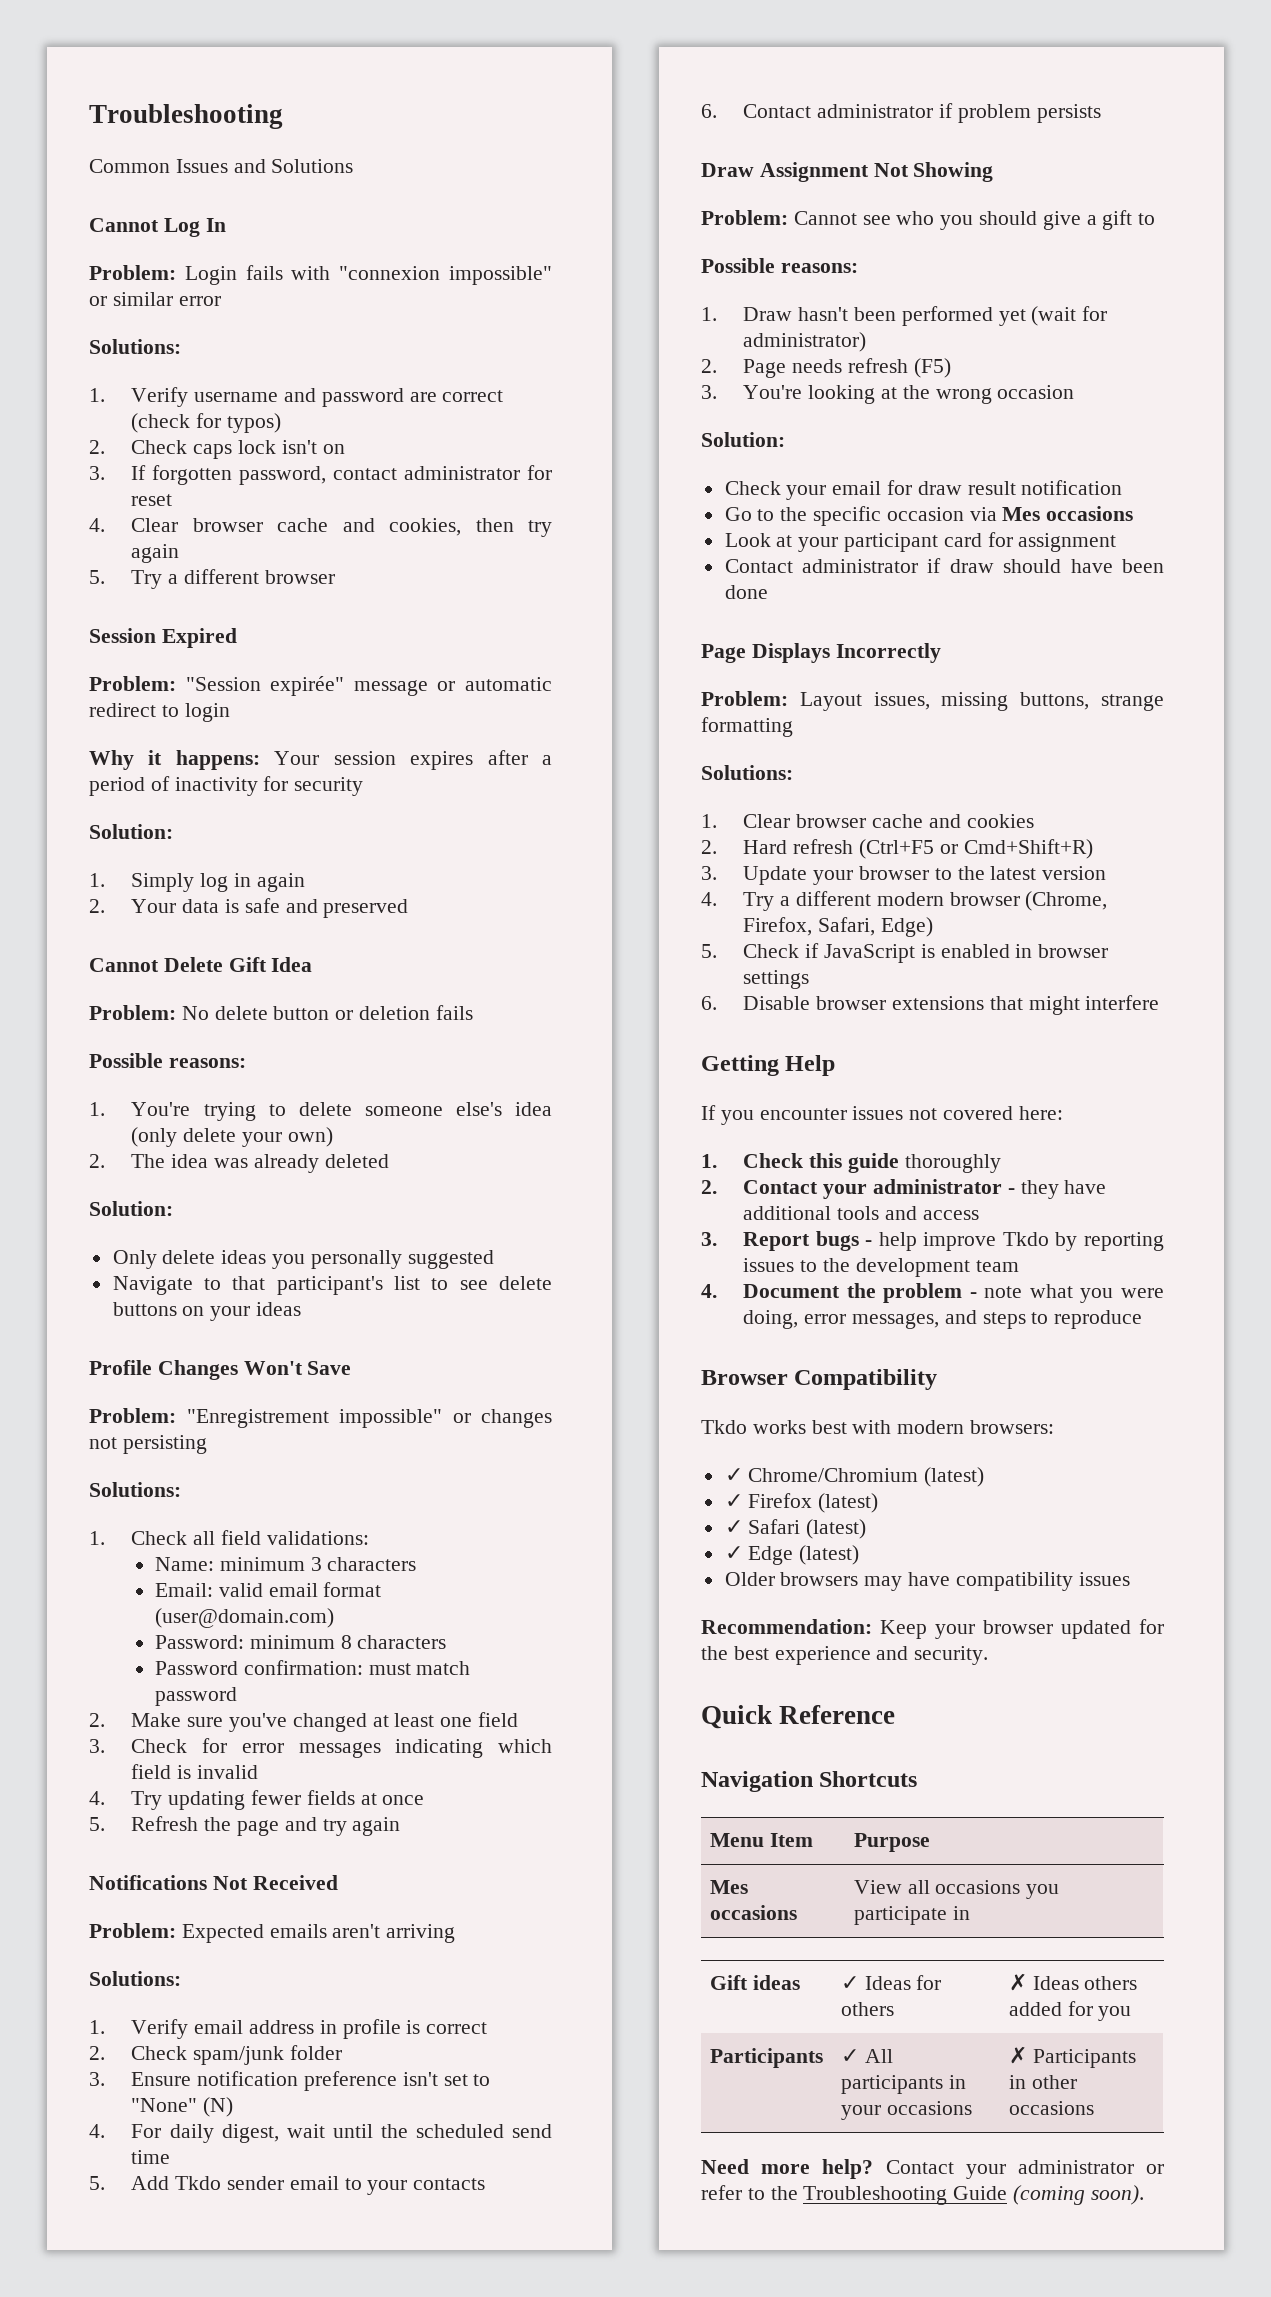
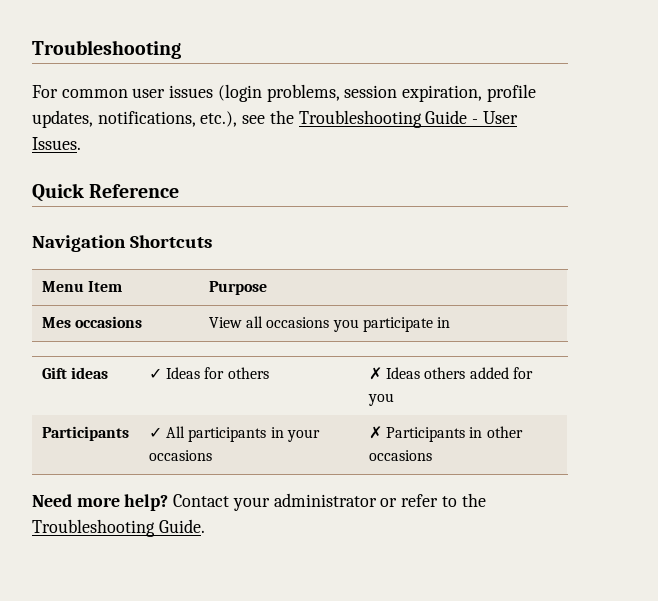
[89,159,354,173] [89,218,226,237] [89,265,552,285] [89,292,221,306] [89,339,181,354] [89,387,504,407] [131,413,282,433] [89,440,345,459] [89,465,552,485] [131,494,173,506] [89,518,552,537] [131,544,180,563] [89,569,335,589] [89,628,237,648] [89,676,552,696] [89,703,230,722] [89,750,552,770] [89,776,364,796] [89,824,173,839] [89,873,305,892] [89,898,409,918] [89,957,313,972] [89,1005,473,1020] [89,1053,246,1068] [89,1102,552,1121] [131,1127,333,1147] [89,1154,389,1173] [89,1201,173,1216] [112,1250,494,1269] [112,1276,552,1295] [112,1302,302,1321] [89,1360,352,1380] [89,1408,552,1428] [89,1435,207,1454] [89,1482,181,1497] [89,1530,369,1545] [155,1557,417,1571] [155,1582,382,1597] [155,1608,335,1628] [155,1635,447,1649] [155,1660,471,1675] [155,1687,238,1706] [89,1712,519,1732] [89,1738,552,1758] [131,1764,259,1779] [89,1790,425,1810] [89,1816,401,1836] [89,1875,338,1890] [89,1923,456,1943] [89,1971,181,1986] [89,2019,488,2039] [89,2045,343,2065] [89,2071,491,2091] [131,2097,234,2117] [89,2124,552,2143] [131,2150,171,2164] [89,2176,486,2195] [701,103,1101,123] [701,162,994,182] [701,210,1156,230] [701,258,858,273] [701,306,1108,326] [743,332,867,352] [701,358,951,378] [701,385,1075,404] [701,432,785,447] [724,480,1123,500] [724,506,1134,526] [724,532,1117,552] [724,558,1164,573] [724,585,768,599] [701,643,941,663] [701,691,1164,711] [701,717,793,737] [701,765,793,780] [701,814,1034,828] [701,839,1093,859] [701,866,1107,885] [701,891,1108,911] [743,917,934,937] [701,943,1109,963] [743,970,810,989] [701,995,1160,1015] [701,1055,836,1076] [701,1105,1063,1125] [701,1153,1001,1173] [701,1179,1107,1199] [743,1206,979,1220] [701,1231,1164,1251] [743,1258,1019,1277] [701,1283,1164,1303] [743,1310,1143,1329] [701,1369,938,1390] [701,1420,1055,1434] [724,1467,985,1487] [724,1493,879,1513] [724,1519,867,1539] [724,1545,860,1565] [724,1572,1130,1591] [701,1619,1164,1639] [701,1646,989,1665] Common Issues and Solutions // Cannot Log In // Problem: Login fails with "connexion impossible" or similar error // Solutions: // 1. Verify username and password are correct (check for typos) // 2. Check caps lock isn't on // 3. If forgotten password, contact administrator for reset // 4. Clear browser cache and cookies, then try again // 5. Try a different browser // Session Expired // Problem: "Session expirée" message or automatic redirect to login // Why it happens: Your session expires after a period of inactivity for security // Solution: // 1. Simply log in again // 2. Your data is safe and preserved // Cannot Delete Gift Idea // Problem: No delete button or deletion fails // Possible reasons: // 1. You're trying to delete someone else's idea (only delete your own) // 2. The idea was already deleted // Solution: // Only delete ideas you personally suggested // Navigate to that participant's list to see delete buttons on your ideas // Profile Changes Won't Save // Problem: "Enregistrement impossible" or changes not persisting // Solutions: // 1. Check all field validations: // Name: minimum 3 characters // Email: valid email format (user@domain.com) // Password: minimum 8 characters // Password confirmation: must match password // 2. Make sure you've changed at least one field // 3. Check for error messages indicating which field is invalid // 4. Try updating fewer fields at once // 5. Refresh the page and try again // Notifications Not Received // Problem: Expected emails aren't arriving // Solutions: // 1. Verify email address in profile is correct // 2. Check spam/junk folder // 3. Ensure notification preference isn't set to "None" (N) // 4. For daily digest, wait until the scheduled send time // 5. Add Tkdo sender email to your contacts // 6. Contact administrator if problem persists // Draw Assignment Not Showing // Problem: Cannot see who you should give a gift to // Possible reasons: // 1. Draw hasn't been performed yet (wait for administrator) // 2. Page needs refresh (F5) // 3. You're looking at the wrong occasion // Solution: // Check your email for draw result notification // Go to the specific occasion via Mes occasions // Look at your participant card for assignment // Contact administrator if draw should have been done // Page Displays Incorrectly // Problem: Layout issues, missing buttons, strange formatting // Solutions: // 1. Clear browser cache and cookies // 2. Hard refresh (Ctrl+F5 or Cmd+Shift+R) // 3. Update your browser to the latest version // 4. Try a different modern browser (Chrome, Firefox, Safari, Edge) // 5. Check if JavaScript is enabled in browser settings // 6. Disable browser extensions that might interfere // Getting Help // If you encounter issues not covered here: // 1. Check this guide thoroughly // 2. Contact your administrator - they have additional tools and access // 3. Report bugs - help improve Tkdo by reporting issues to the development team // 4. Document the problem - note what you were doing, error messages, and steps to reproduce // Browser Compatibility // Tkdo works best with modern browsers: // ✓ Chrome/Chromium (latest) // ✓ Firefox (latest) // ✓ Safari (latest) // ✓ Edge (latest) // Older browsers may have compatibility issues // Recommendation: Keep your browser updated for the best experience and security. -> [32,84,536,102] [32,110,518,128] [32,137,81,150] For common user issues (login problems, session expiration, profile updates, notifications, etc.), see the Troubleshooting Guide - User Issues.
[953,2185,1144,2205] Guide (coming soon). -> [158,519,205,533] Guide.

